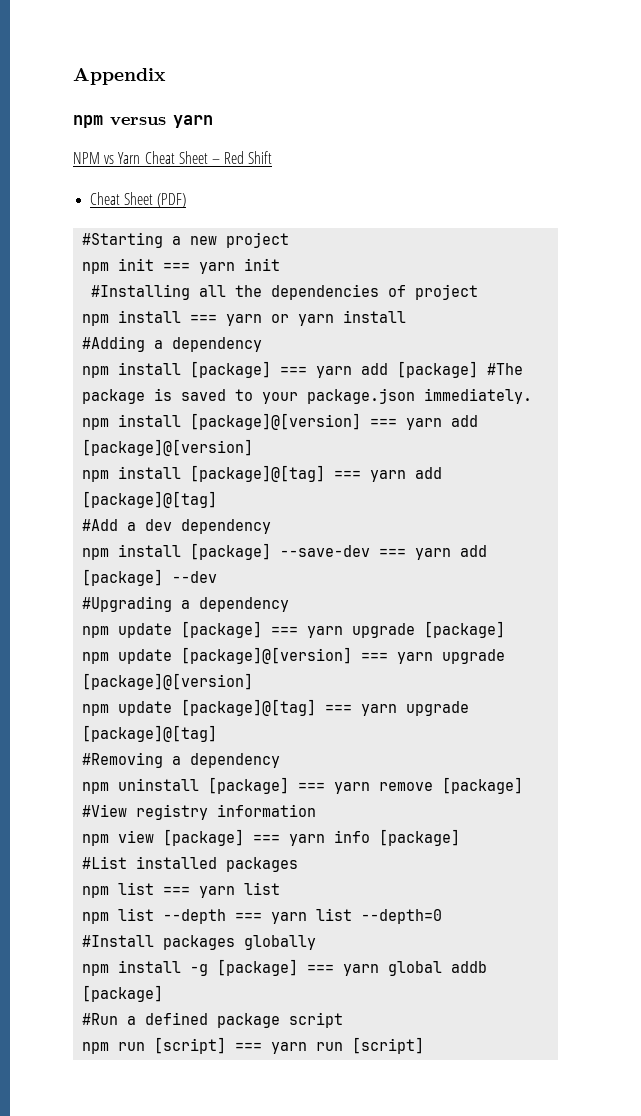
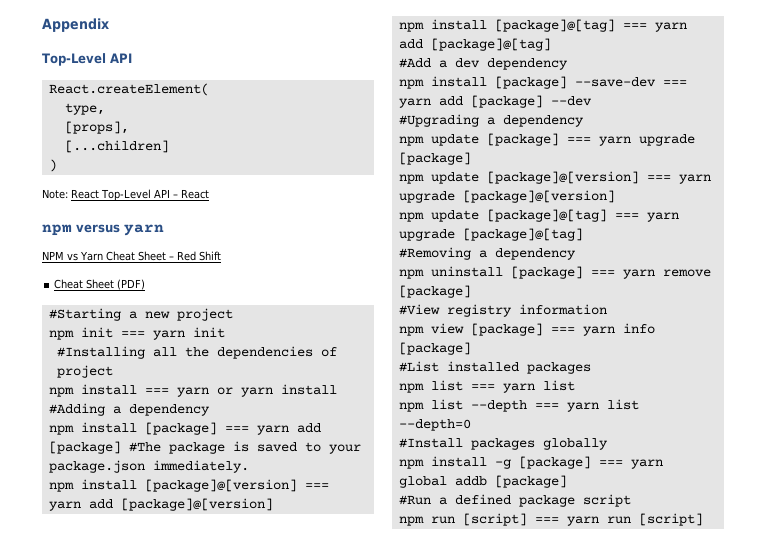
(166, 76) none -> [42,53,132,66] [48,83,209,96] [64,103,105,115] [64,121,129,134] [64,140,169,153] [48,159,57,172] [42,189,209,201] // Top-Level API // React.createElement( // type, // [props], // [...children] // ) // Note: React Top-Level API – React

